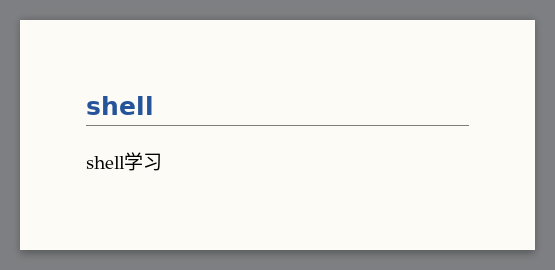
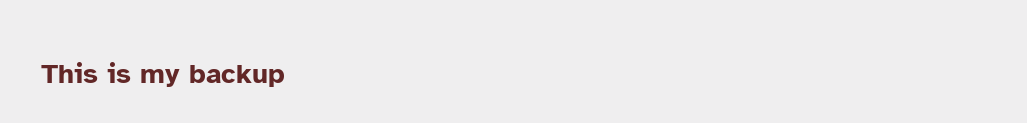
[86,96,154,115] [86,152,162,171] shell // shell学习 -> [41,62,285,87] This is my backup

